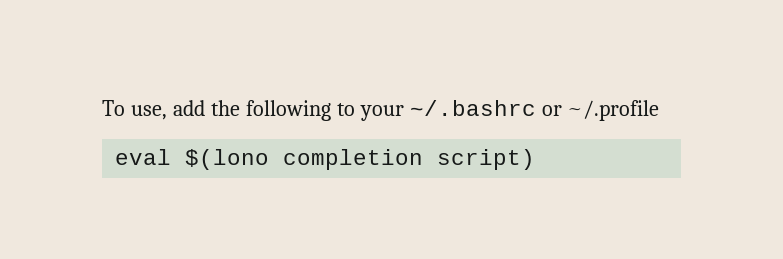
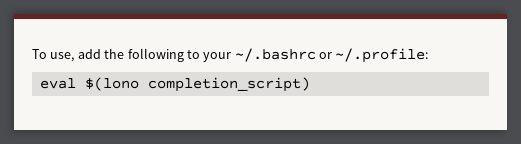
[567,100,660,121] ~/.profile -> [335,48,429,63] ~/.profile:
[283,149,536,170] completion script) -> [147,77,310,92] completion_script)

